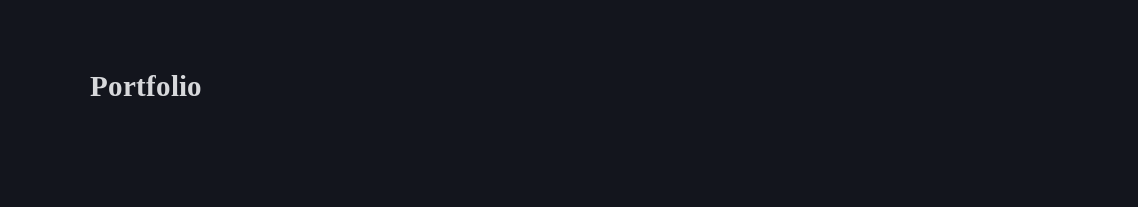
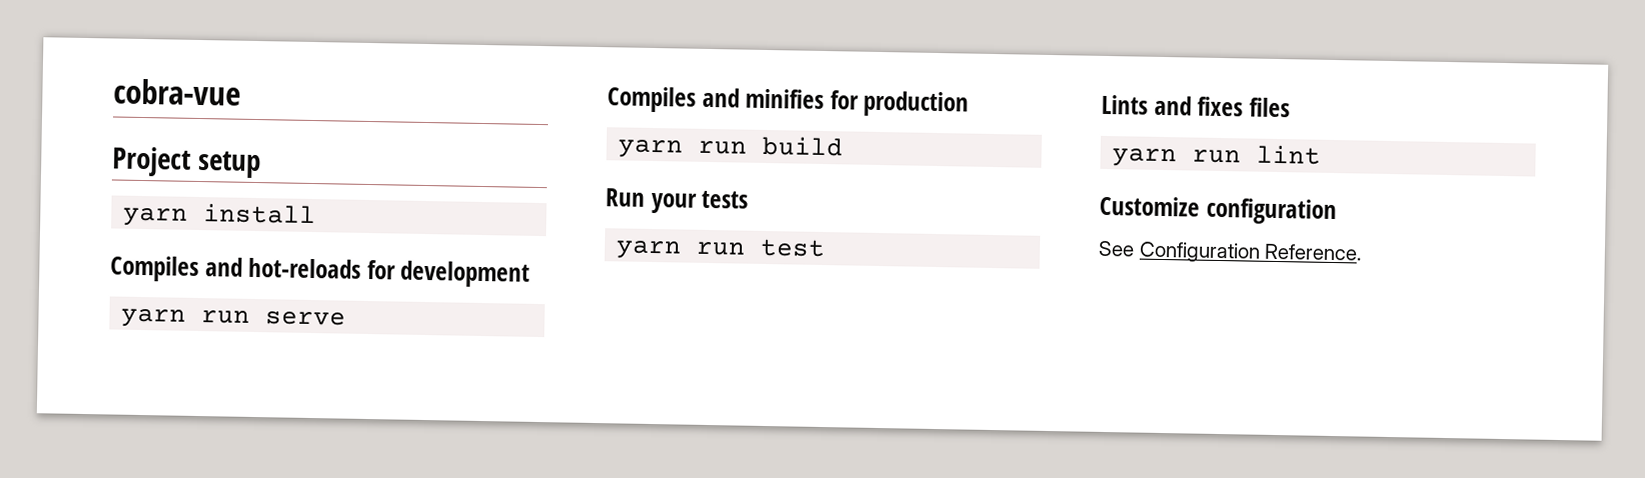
[90,75,202,96] Portfolio -> [113,78,241,106] [112,146,261,179] [123,203,317,227] [110,255,531,288] [121,308,347,328] [607,86,970,118] [618,135,844,159] [605,188,749,214] [616,238,826,260] [1101,94,1290,118] [1112,144,1322,168] [1099,195,1337,226] [1098,240,1363,263] cobra-vue // Project setup // yarn install // Compiles and hot-reloads for development // yarn run serve // Compiles and minifies for production // yarn run build // Run your tests // yarn run test // Lints and fixes files // yarn run lint // Customize configuration // See Configuration Reference.

